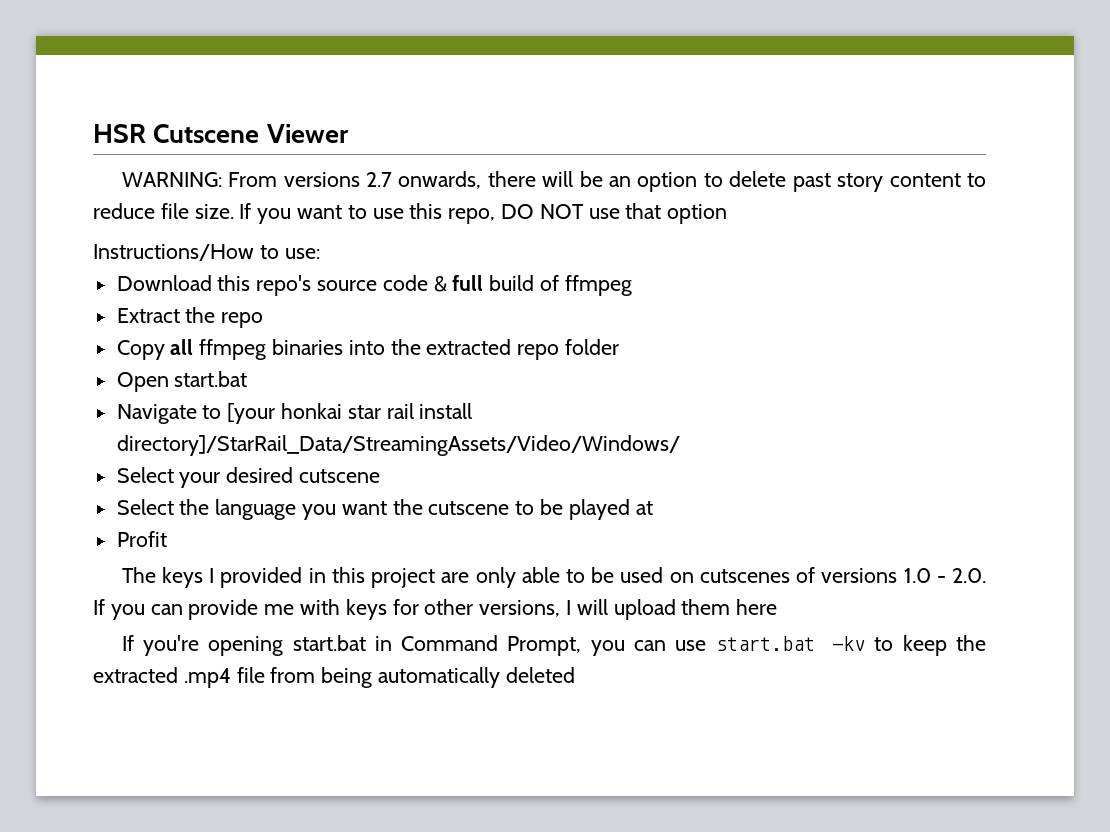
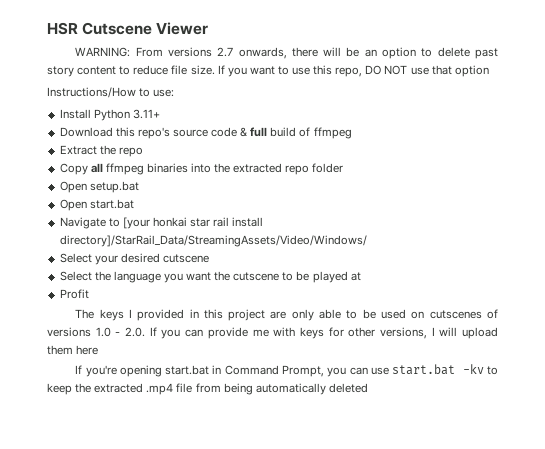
(320, 253) none -> [59,109,160,121] // Install Python 3.11+
(620, 347) none -> [59,181,139,193] // Open setup.bat

